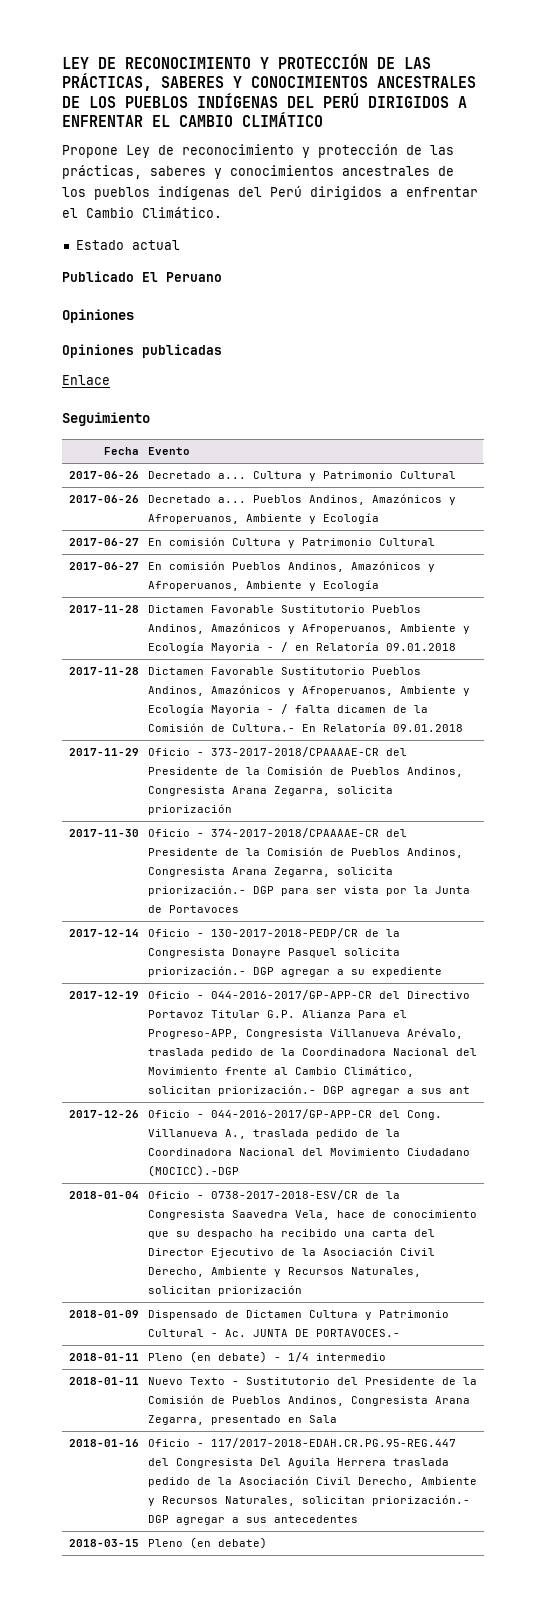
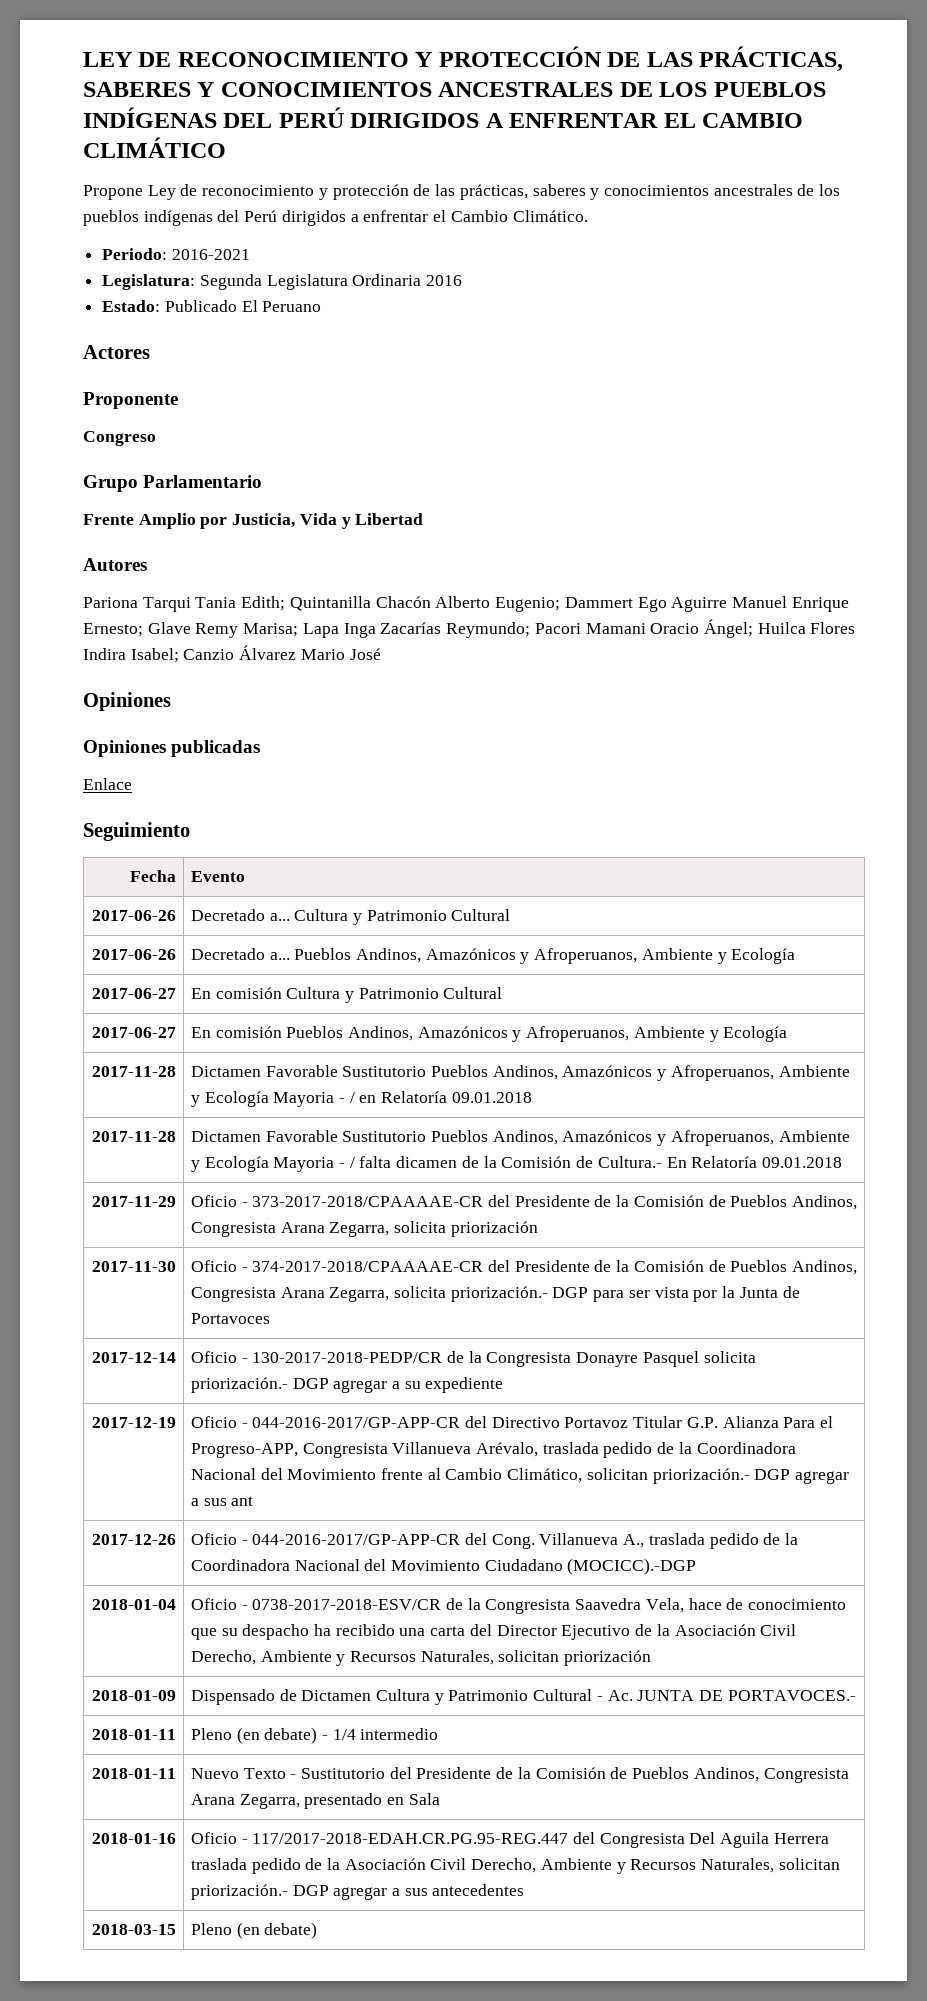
[75,240,180,250] [62,271,222,282] Estado actual // Publicado El Peruano -> [102,248,250,260] [102,274,463,290] [102,300,322,312] [83,345,150,359] [83,392,178,409] [83,431,156,446] [83,475,263,492] [83,513,424,529] [83,558,147,571] [83,596,849,612] [83,619,856,638] [83,645,381,663] Periodo: 2016-2021 // Legislatura: Segunda Legislatura Ordinaria 2016 // Estado: Publicado El Peruano // Actores // Proponente // Congreso // Grupo Parlamentario // Frente Amplio por Justicia, Vida y Libertad // Autores // Pariona Tarqui Tania Edith; Quintanilla Chacón Alberto Eugenio; Dammert Ego Aguirre Manuel Enrique Ernesto; Glave Remy Marisa; Lapa Inga Zacarías Reymundo; Pacori Mamani Oracio Ángel; Huilca Flores Indira Isabel; Canzio Álvarez Mario José

